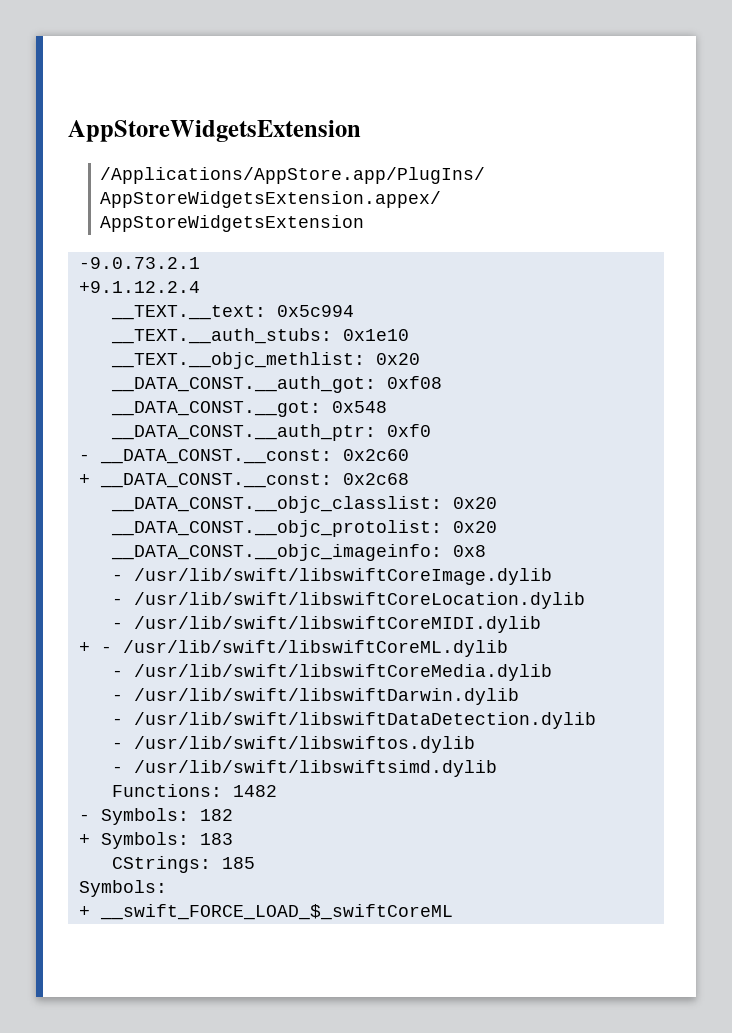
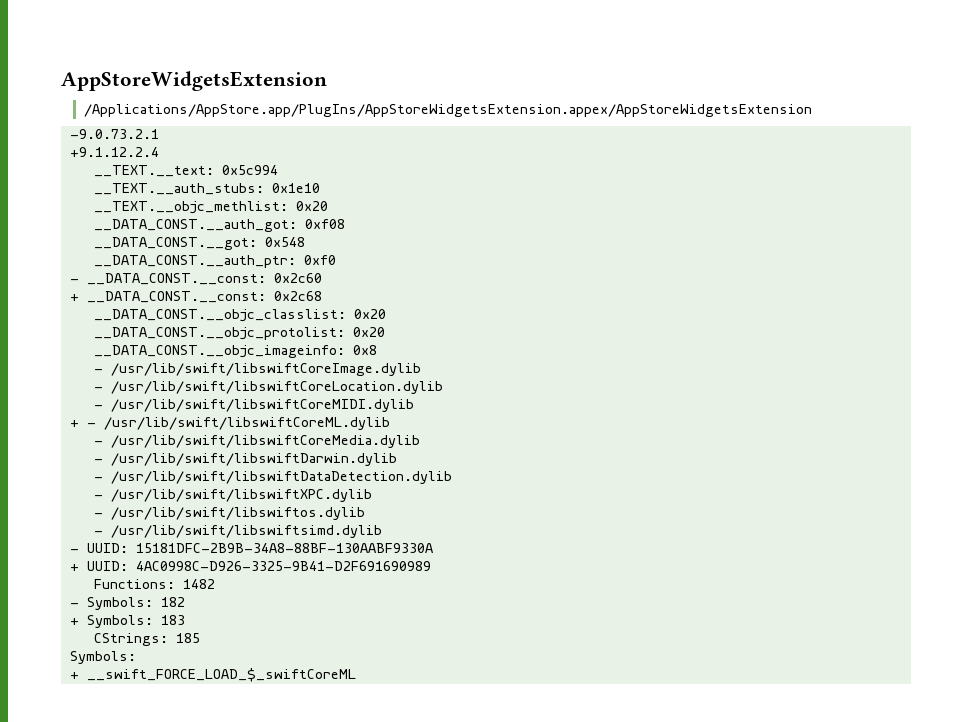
(596, 720) none -> [94,489,373,502] // - /usr/lib/swift/libswiftXPC.dylib
(497, 768) none -> [70,543,434,553] [70,561,432,571] // - UUID: 15181DFC-2B9B-34A8-88BF-130AABF9330A // + UUID: 4AC0998C-D926-3325-9B41-D2F691690989

